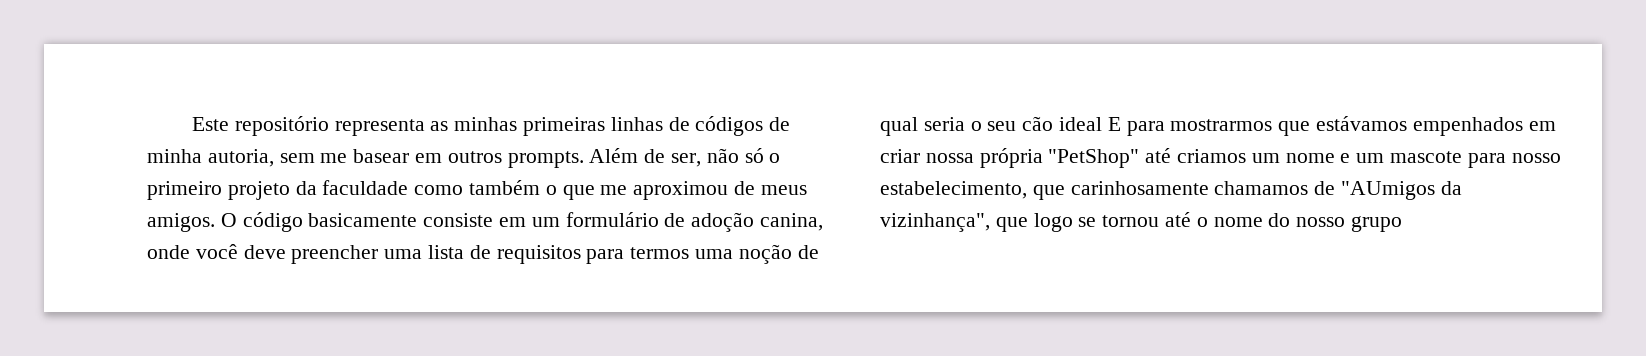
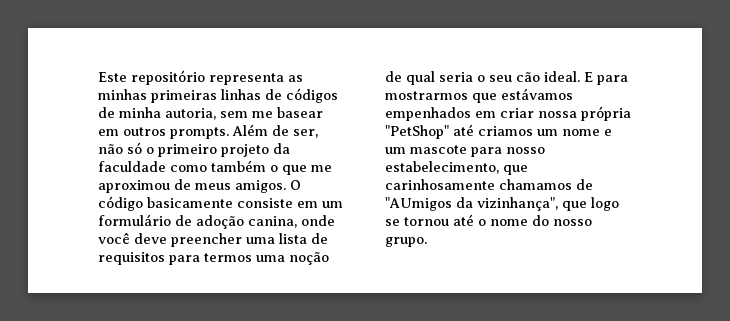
[1059,117,1103,131] ideal -> [544,71,580,82] ideal.
[1351,216,1403,232] grupo -> [385,237,427,247] grupo.

